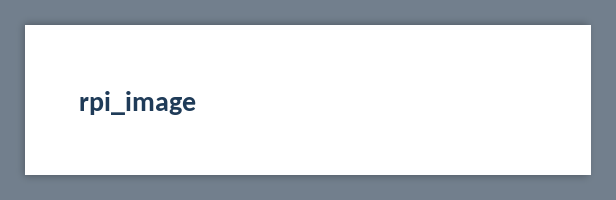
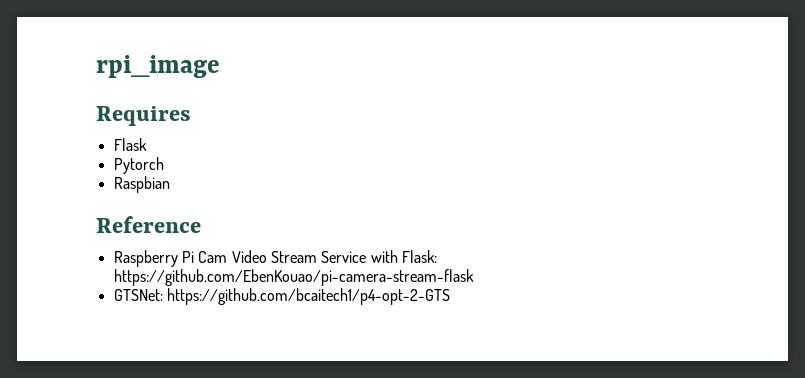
(196, 103) none -> [96,106,191,126] [113,138,147,151] [113,157,164,174] [113,176,170,193] [96,216,201,233] [113,250,437,267] [113,269,474,286] [113,288,450,305] // Requires // Flask // Pytorch // Raspbian // Reference // Raspberry Pi Cam Video Stream Service with Flask: https://github.com/EbenKouao/pi-camera-stream-flask // GTSNet: https://github.com/bcaitech1/p4-opt-2-GTS

